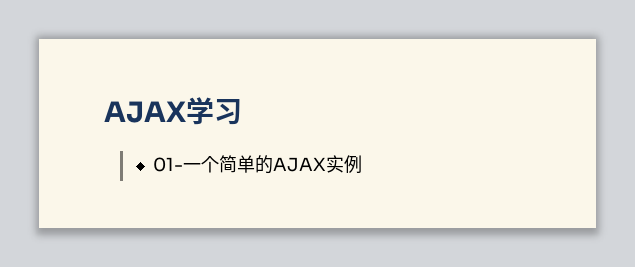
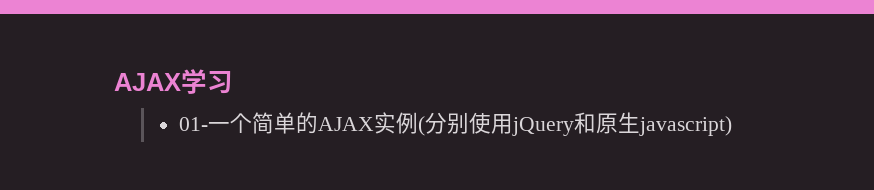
(362, 164) none -> [418,112,733,136] (分别使用jQuery和原生javascript)

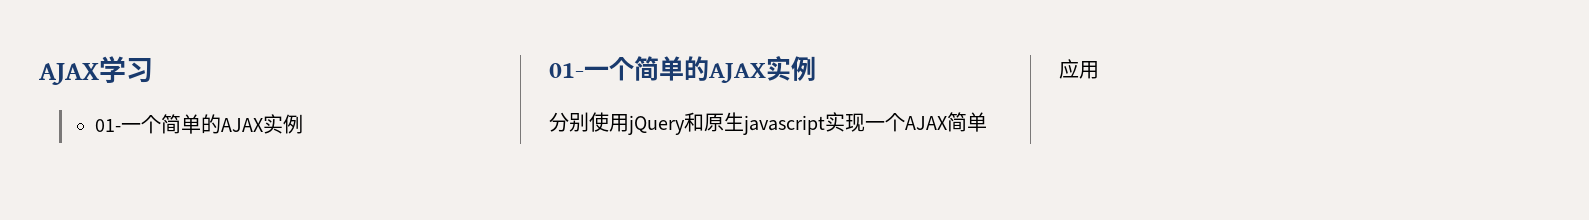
[418,116,426,136] ( -> [549,56,816,83] // 01-一个简单的AJAX实例 //
[639,116,733,136] javascript) -> [743,112,987,135] [1059,59,1099,79] javascript实现一个AJAX简单应用

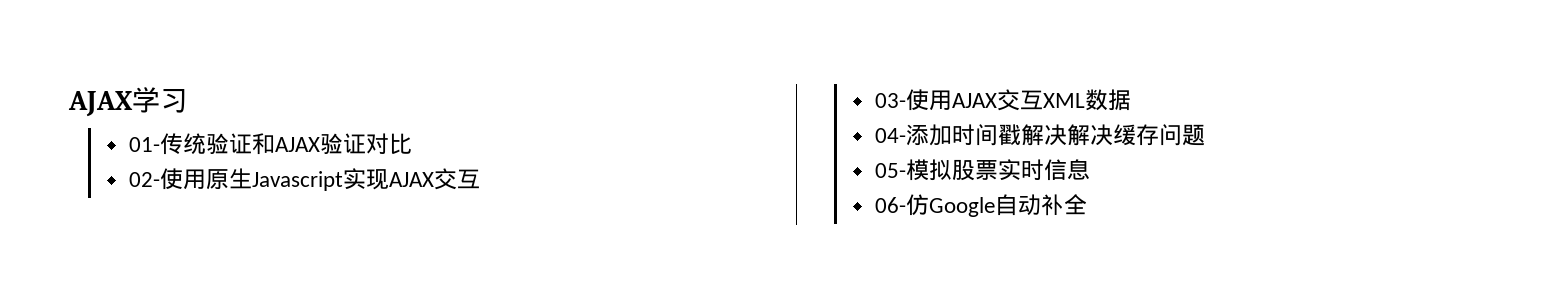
[121,114,304,134] [549,56,816,83] [549,112,987,135] [1059,59,1099,79] 一个简单的AJAX实例 // 01-一个简单的AJAX实例 // 分别使用jQuery和原生javascript实现一个AJAX简单应用 -> [159,133,412,155] [128,168,480,191] [874,89,1131,111] [874,124,1205,146] [874,159,1090,181] [874,194,1087,217] 传统验证和AJAX验证对比 // 02-使用原生Javascript实现AJAX交互 // 03-使用AJAX交互XML数据 // 04-添加时间戳解决解决缓存问题 // 05-模拟股票实时信息 // 06-仿Google自动补全

